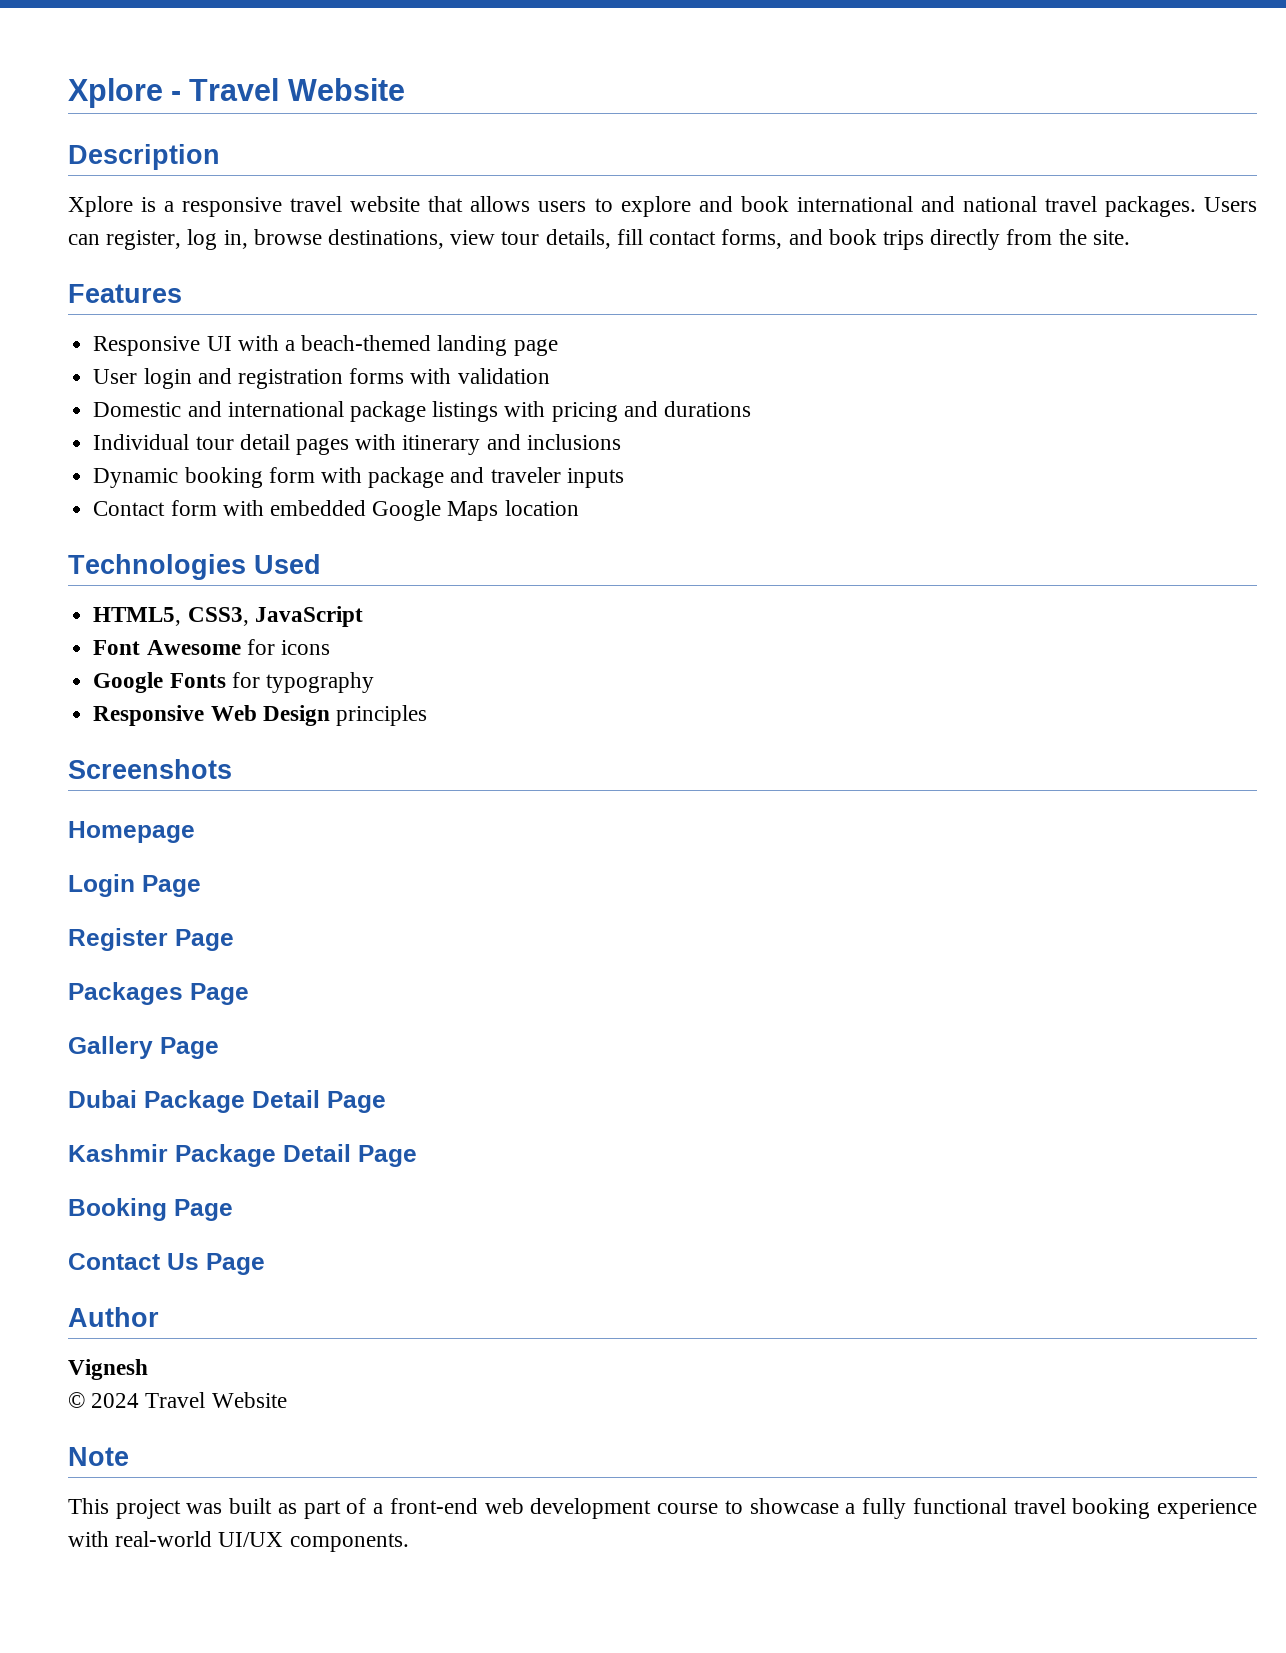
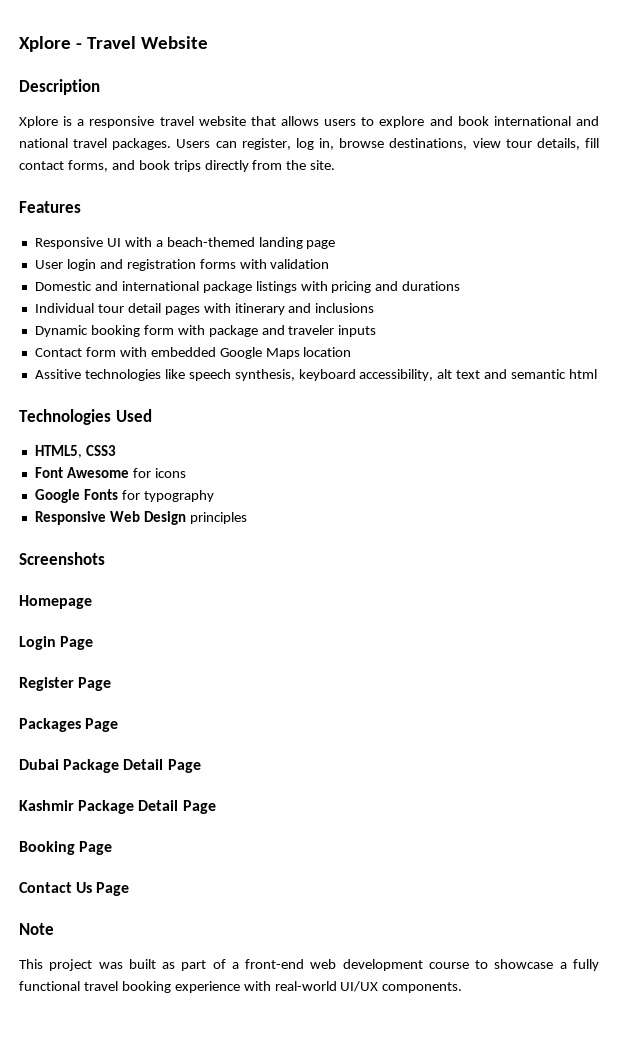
(579, 508) none -> [34,369,598,381] // Assitive technologies like speech synthesis, keyboard accessibility, alt text and semantic html
[187,606,363,627] CSS3, JavaScript -> [85,445,116,456] CSS3
[68,1036,219,1059] // Gallery Page -> (119, 725) none
[68,1307,159,1327] [68,1359,148,1380] [68,1392,287,1408] // Author // Vignesh // © 2024 Travel Website -> (130, 889) none

